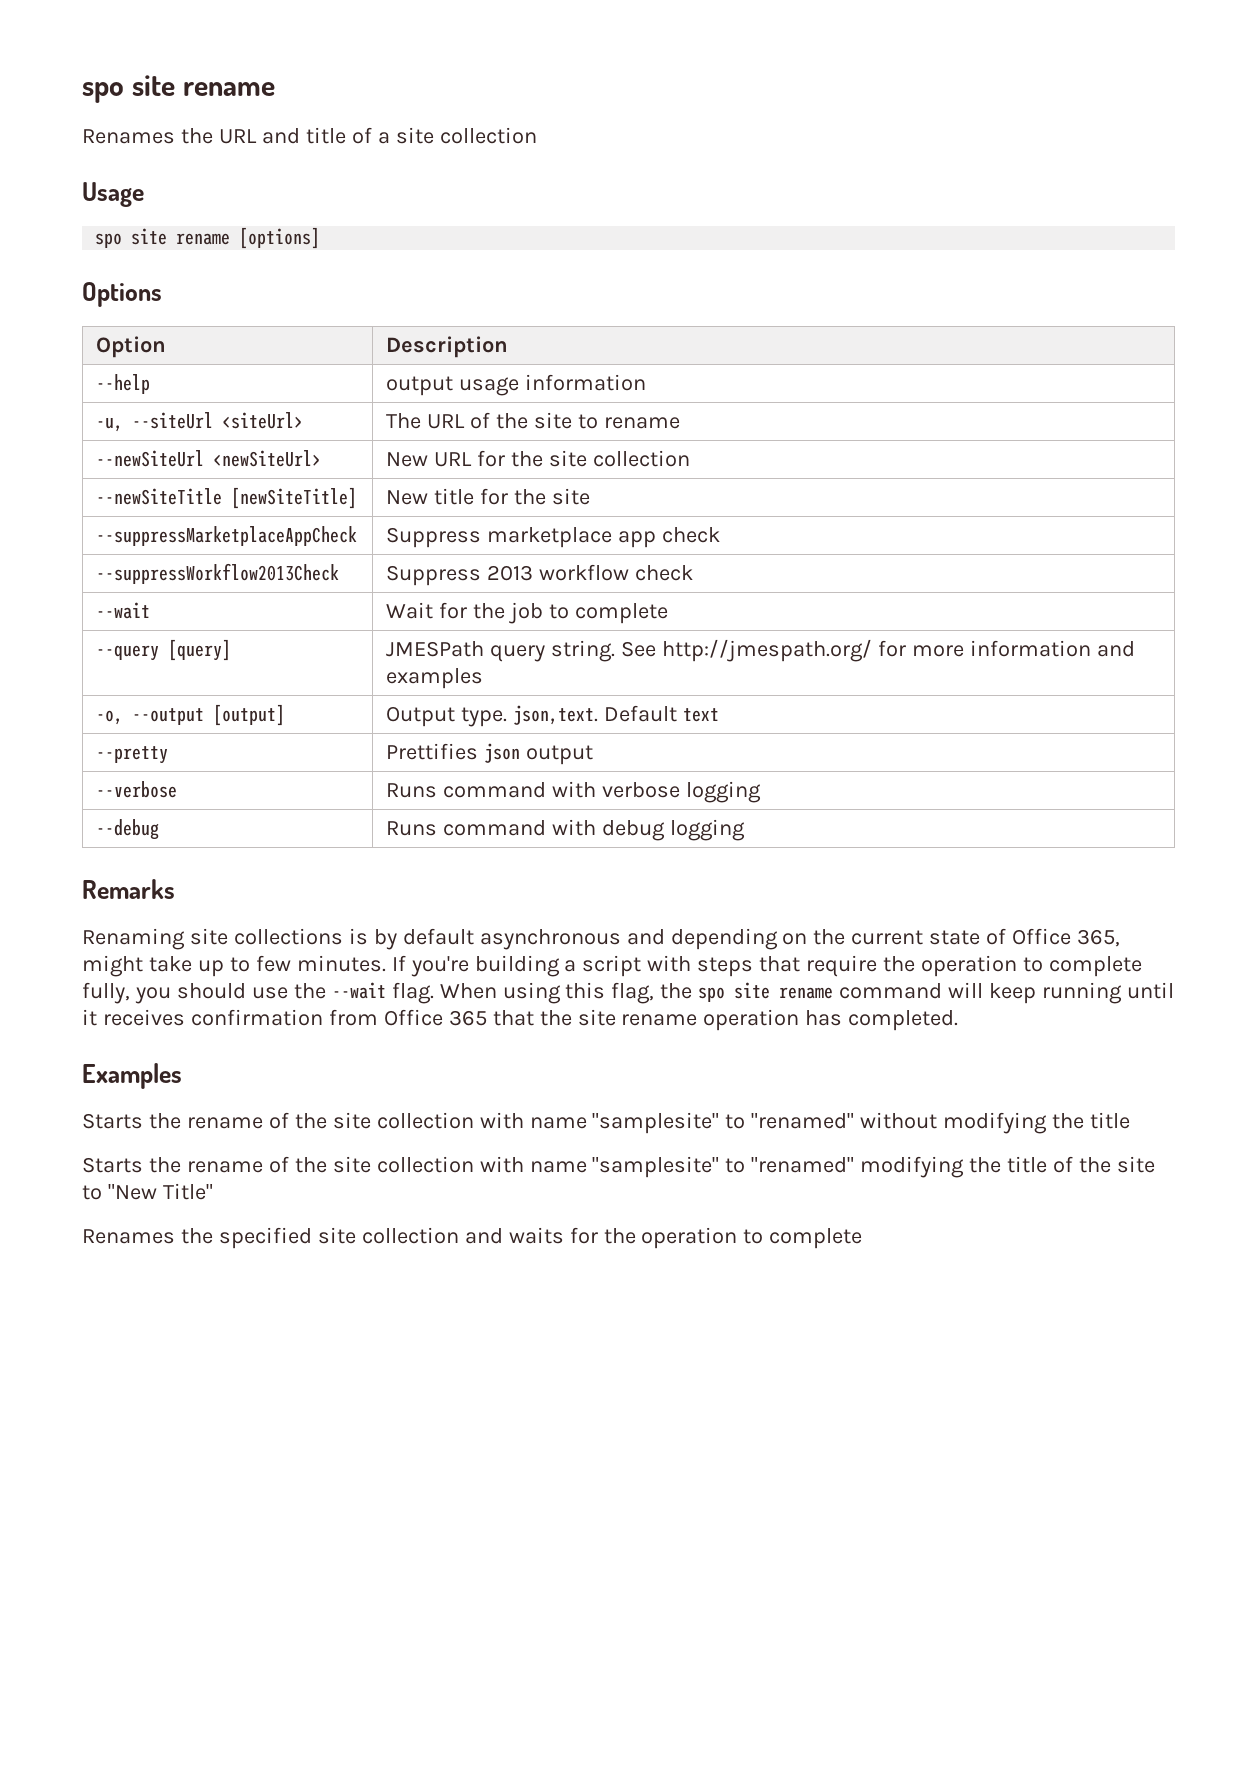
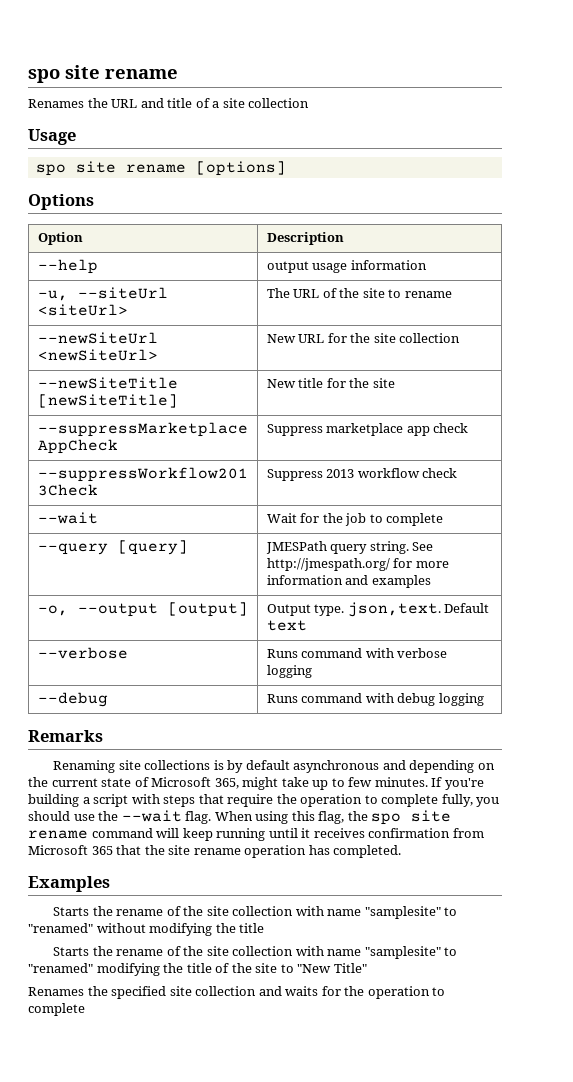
[96,746,169,764] [386,743,594,765] // --pretty | Prettifies json output -> (307, 625) none
[1012,928,1072,945] Office -> [151,777,212,787] Microsoft
[383,1009,443,1026] Office -> [28,845,88,855] Microsoft

